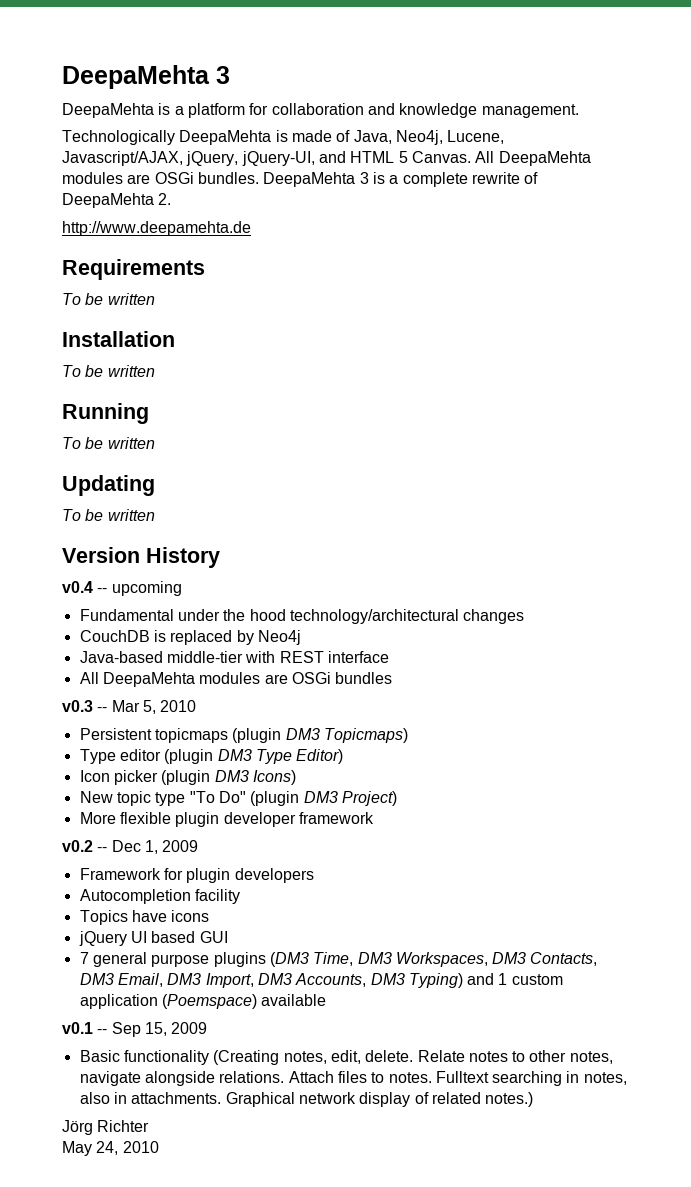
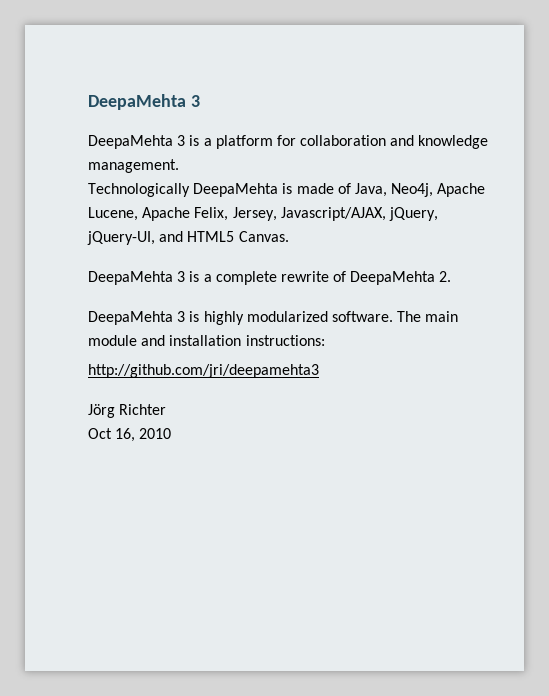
(154, 110) none -> [177,135,186,146] 3
[447,130,505,144] Lucene, -> [437,183,486,197] [88,207,277,221] Apache Lucene, Apache Felix, Jersey,
[350,151,408,163] HTML 5 -> [187,231,235,242] HTML5
[475,151,591,166] [62,172,259,184] All DeepaMehta modules are OSGi bundles. -> (289, 236) //
[62,221,251,236] [62,259,205,280] [62,293,155,305] [62,331,175,347] [62,365,155,377] [62,403,149,424] [62,437,155,449] [62,475,155,496] [62,509,155,521] [62,547,220,568] [62,581,182,596] [79,609,525,624] [79,630,301,645] [79,651,389,663] [79,672,393,687] [62,700,197,714] [79,728,408,743] [79,749,344,764] [79,770,296,785] [79,791,397,806] [79,812,374,827] [62,840,199,854] [79,868,314,883] [79,889,240,904] [79,910,210,925] [78,931,228,946] [79,952,598,967] [79,973,563,988] [79,994,327,1009] [62,1022,208,1037] [79,1050,613,1065] [79,1071,627,1086] [79,1092,534,1107] http://www.deepamehta.de // Requirements // To be written // Installation // To be written // Running // To be written // Updating // To be written // Version History // v0.4 -- upcoming // Fundamental under the hood technology/architectural changes // CouchDB is replaced by Neo4j // Java-based middle-tier with REST interface // All DeepaMehta modules are OSGi bundles // v0.3 -- Mar 5, 2010 // Persistent topicmaps (plugin DM3 Topicmaps) // Type editor (plugin DM3 Type Editor) // Icon picker (plugin DM3 Icons) // New topic type "To Do" (plugin DM3 Project) // More flexible plugin developer framework // v0.2 -- Dec 1, 2009 // Framework for plugin developers // Autocompletion facility // Topics have icons // jQuery UI based GUI // 7 general purpose plugins (DM3 Time, DM3 Workspaces, DM3 Contacts, DM3 Email, DM3 Import, DM3 Accounts, DM3 Typing) and 1 custom application (Poemspace) available // v0.1 -- Sep 15, 2009 // Basic functionality (Creating notes, edit, delete. Relate notes to other notes, navigate alongside relations. Attach files to notes. Fulltext searching in notes, also in attachments. Graphical network display of related notes.) -> [88,311,459,325] [88,335,325,346] [88,364,319,378] DeepaMehta 3 is highly modularized software. The main module and installation instructions: // http://github.com/jri/deepamehta3
[62,1141,119,1156] May 24, -> [88,428,136,442] Oct 16,

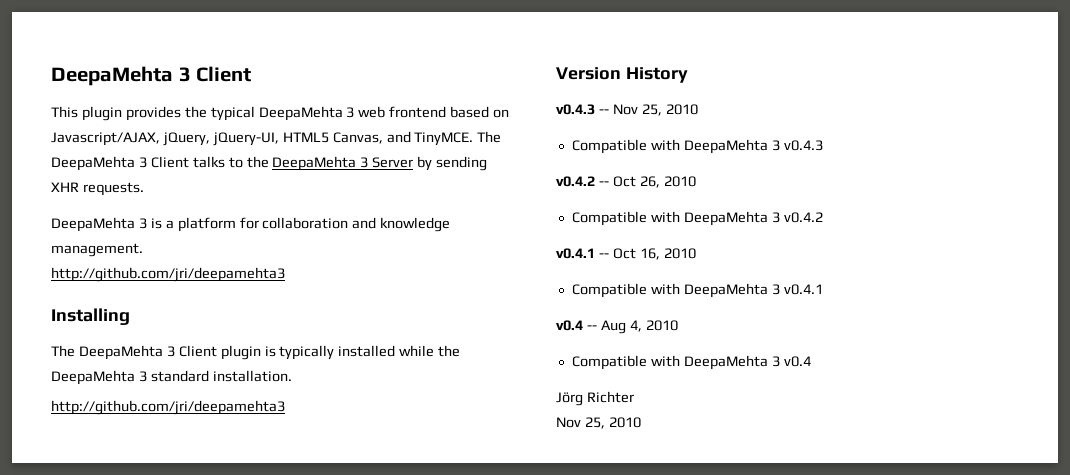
[88,94,200,110] DeepaMehta 3 -> [51,66,252,86] [51,106,510,121] [51,131,502,146] [51,156,488,171] [51,182,144,196] DeepaMehta 3 Client // This plugin provides the typical DeepaMehta 3 web frontend based on Javascript/AJAX, jQuery, jQuery-UI, HTML5 Canvas, and TinyMCE. The DeepaMehta 3 Client talks to the DeepaMehta 3 Server by sending XHR requests.
[88,183,486,197] [88,207,438,221] [87,231,289,245] [88,271,452,285] [88,311,459,325] [88,335,325,346] [88,364,319,378] Technologically DeepaMehta is made of Java, Neo4j, Apache Lucene, Apache Felix, Jersey, Javascript/AJAX, jQuery, jQuery-UI, and HTML5 Canvas. // DeepaMehta 3 is a complete rewrite of DeepaMehta 2. // DeepaMehta 3 is highly modularized software. The main module and installation instructions: // http://github.com/jri/deepamehta3 -> [51,267,285,282] [51,308,130,325] [51,345,461,360] [51,370,292,385] [51,400,285,415] [556,67,688,83] [556,104,698,116] [571,139,823,154] [556,176,696,188] [571,211,823,226] [556,248,696,260] [571,283,823,298] [556,320,678,334] [571,355,811,370] http://github.com/jri/deepamehta3 // Installing // The DeepaMehta 3 Client plugin is typically installed while the DeepaMehta 3 standard installation. // http://github.com/jri/deepamehta3 // Version History // v0.4.3 -- Nov 25, 2010 // Compatible with DeepaMehta 3 v0.4.3 // v0.4.2 -- Oct 26, 2010 // Compatible with DeepaMehta 3 v0.4.2 // v0.4.1 -- Oct 16, 2010 // Compatible with DeepaMehta 3 v0.4.1 // v0.4 -- Aug 4, 2010 // Compatible with DeepaMehta 3 v0.4
[88,428,136,442] Oct 16, -> [556,417,605,429] Nov 25,

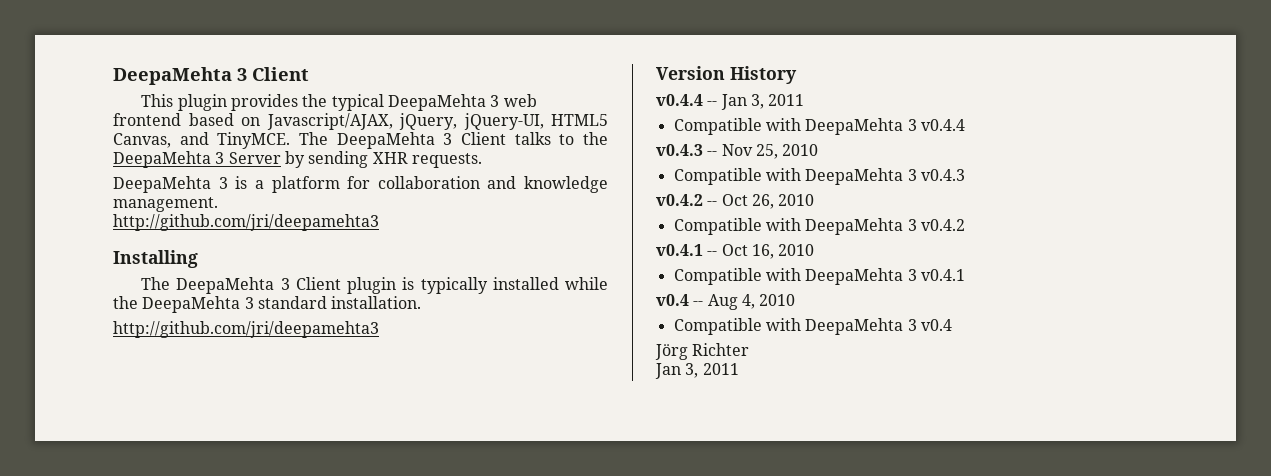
(688, 75) none -> [656,94,805,110] [673,118,965,135] // v0.4.4 -- Jan 3, 2011 // Compatible with DeepaMehta 3 v0.4.4
[556,417,641,429] Nov 25, 2010 -> [655,363,739,379] Jan 3, 2011

